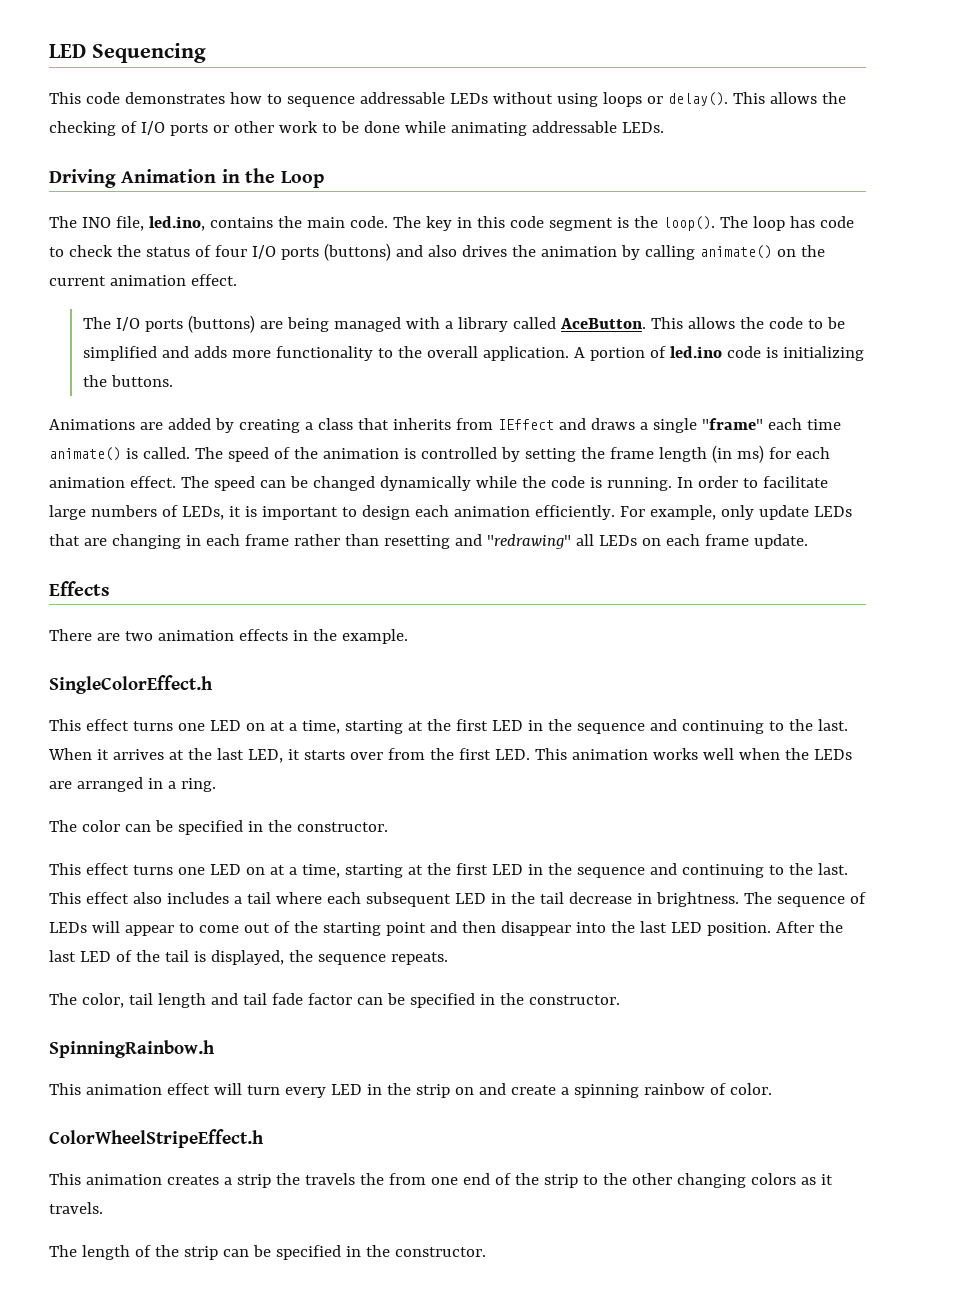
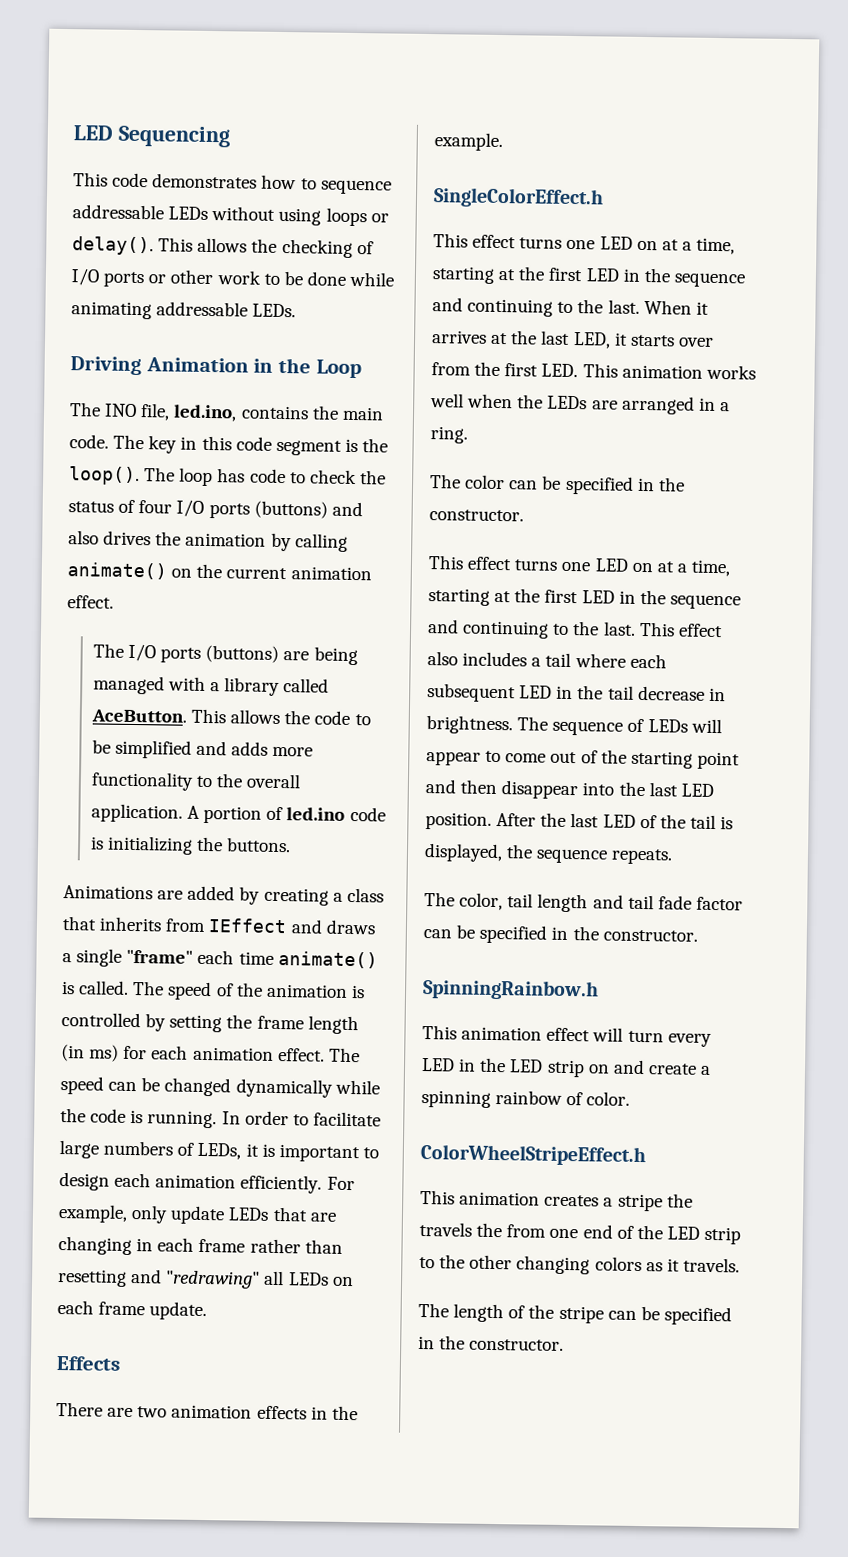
(411, 1089) none -> [509,1059,544,1073] LED
[236,1174,271,1188] strip -> [617,1193,663,1212] stripe
(539, 1179) none -> [666,1226,700,1240] LED
[183,1246,218,1260] strip -> [558,1305,604,1324] stripe

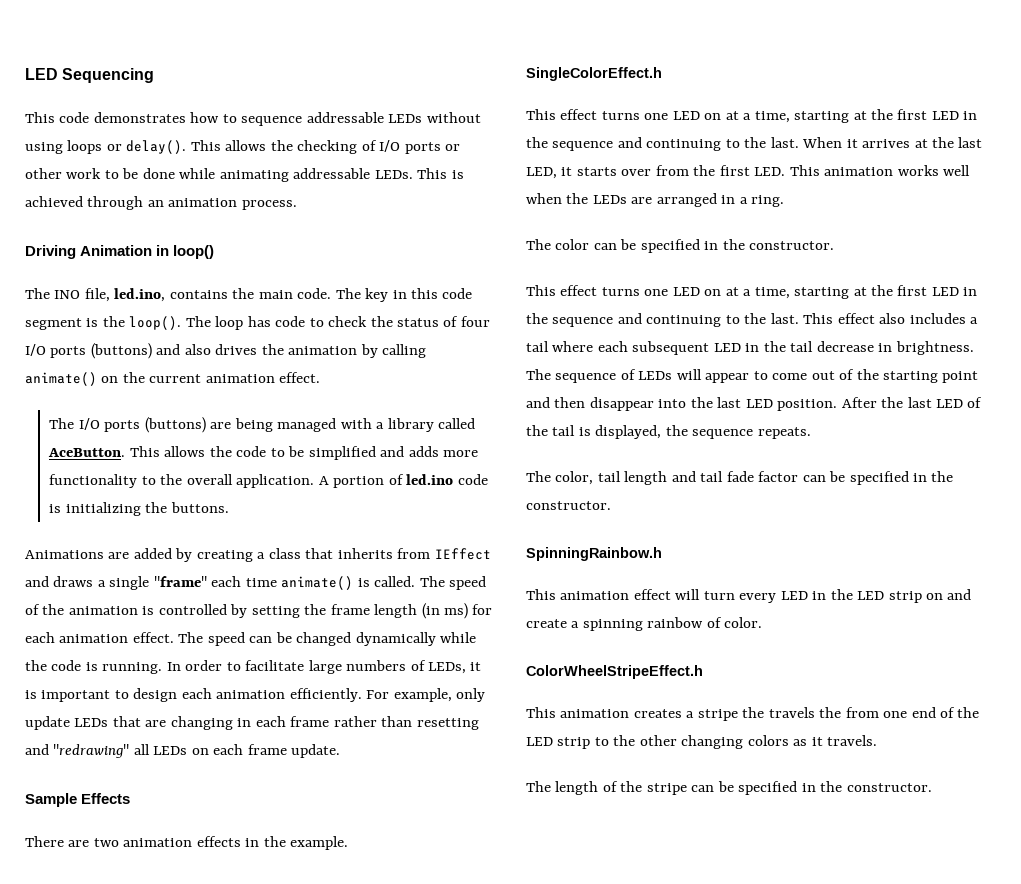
(297, 310) none -> [417,168,464,179] [25,196,297,210] This is achieved through an animation process.
[278,357,362,379] the Loop -> [173,245,215,259] loop()
(208, 1311) none -> [25,793,77,807] Sample

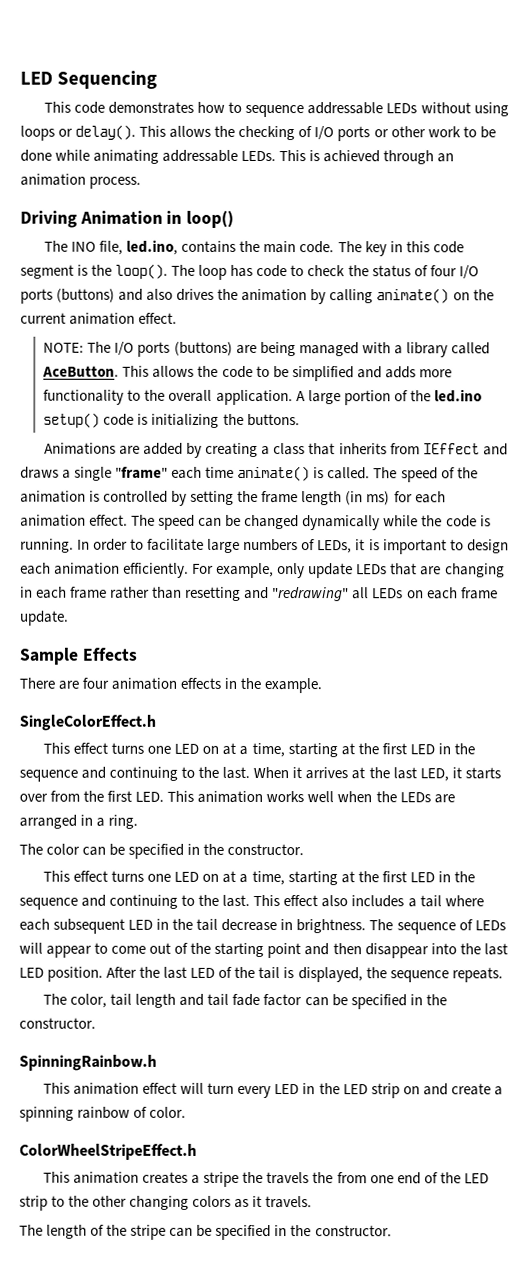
(321, 377) none -> [43,342,85,353] NOTE:
(329, 480) none -> [307,390,341,405] large
[406,474,454,485] led.ino -> [409,389,482,403] [43,412,101,428] the led.ino setup()
[93,838,119,847] two -> [82,677,110,689] four

